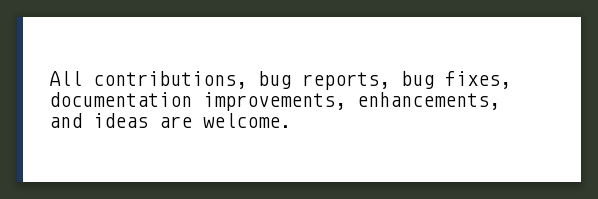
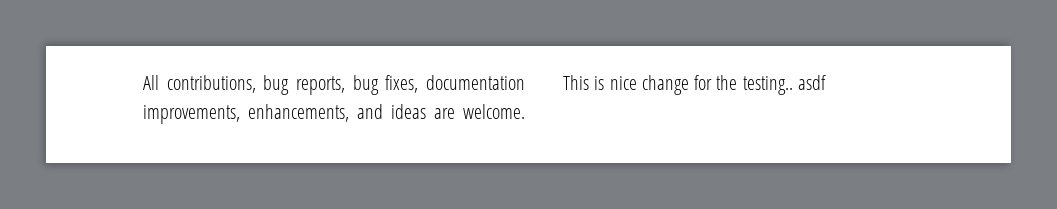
(291, 120) none -> [563,75,826,95] This is nice change for the testing.. asdf

